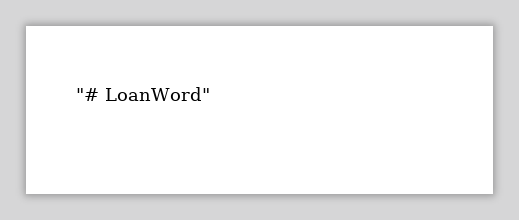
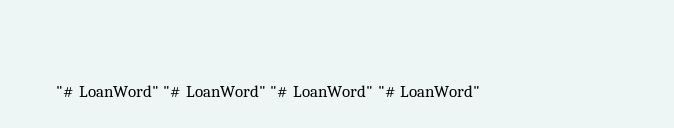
[76,87,210,101] "# LoanWord" -> [56,85,481,97] "# LoanWord" "# LoanWord" "# LoanWord" "# LoanWord"

